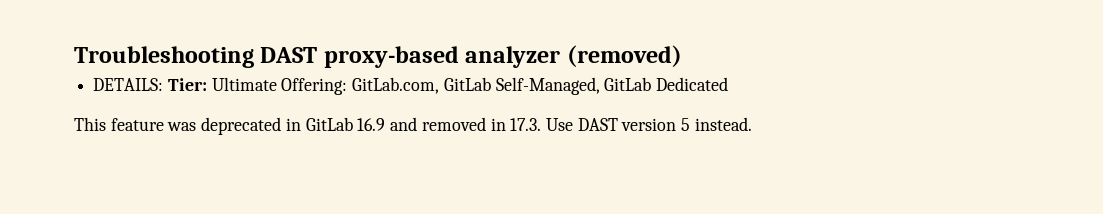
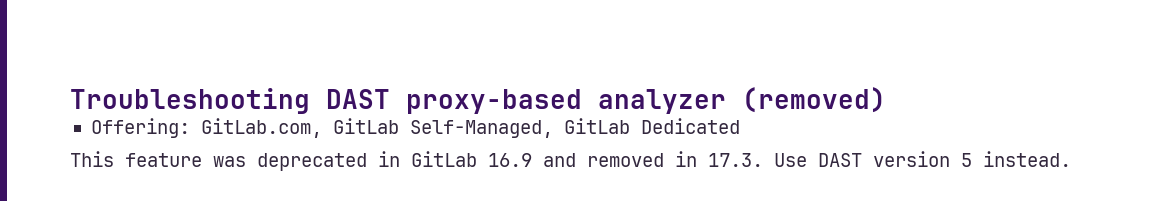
[93,77,277,91] DETAILS: Tier: Ultimate -> (886, 100) none

